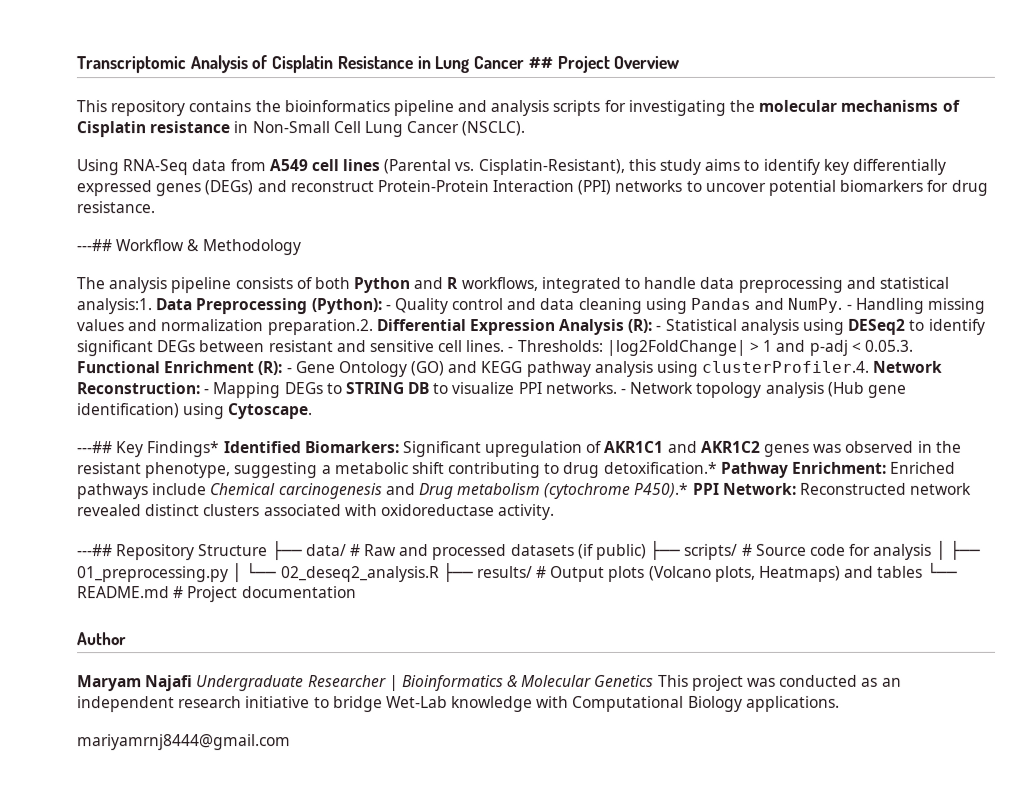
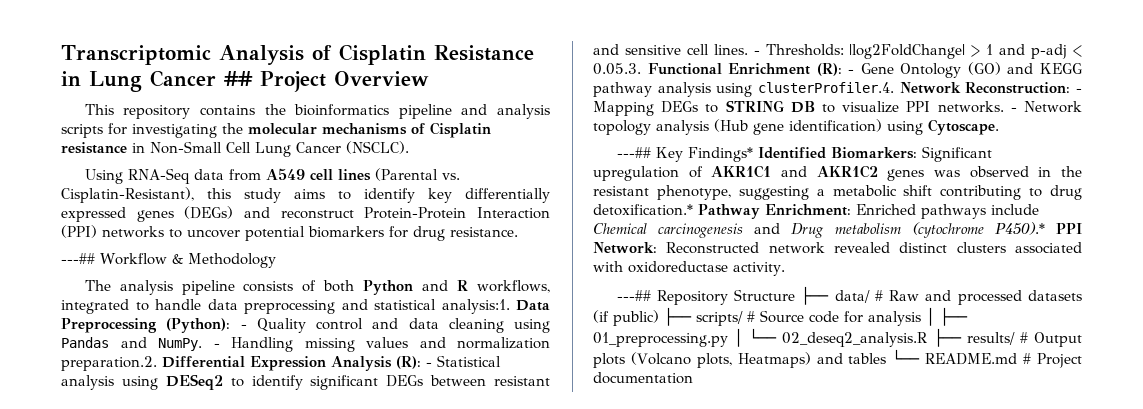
[77,632,127,646] [77,674,902,692] [77,695,840,713] [77,734,291,751] // Author // Maryam Najafi Undergraduate Researcher | Bioinformatics & Molecular Genetics This project was conducted as an independent research initiative to bridge Wet-Lab knowledge with Computational Biology applications. // mariyamrnj8444@gmail.com -> (693, 378) none

